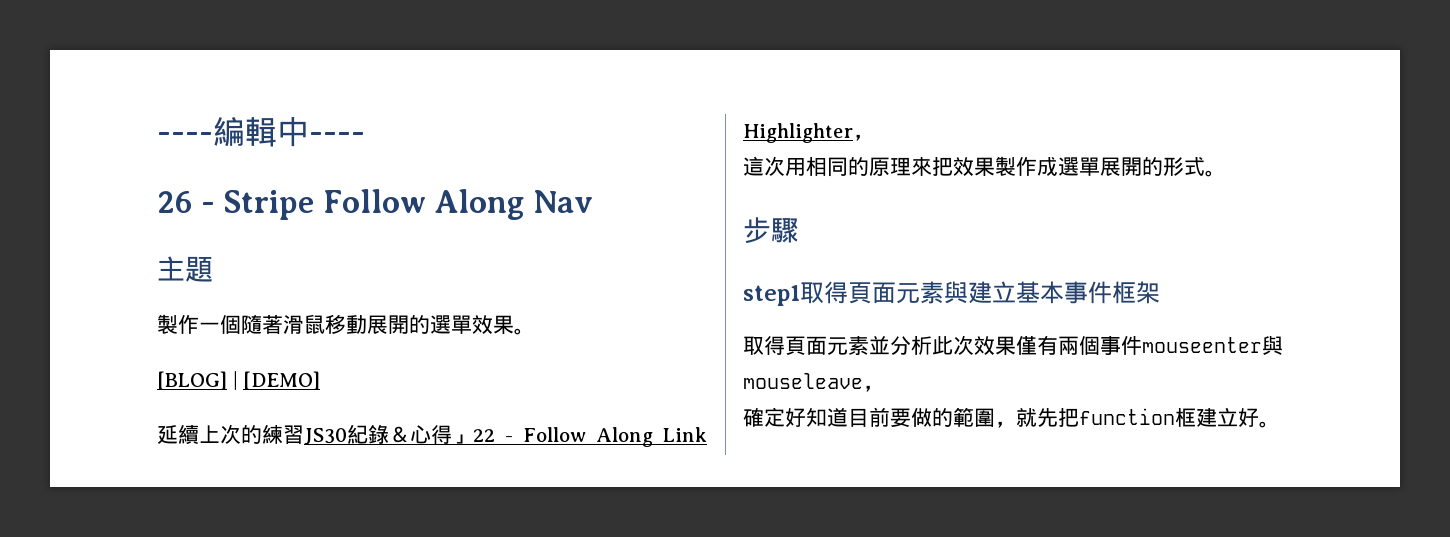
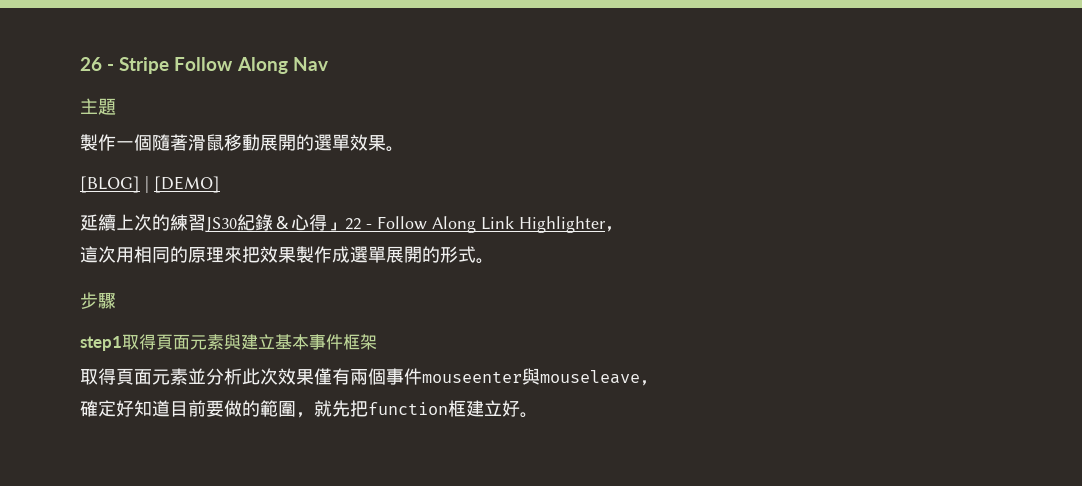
[157,117,365,147] ----編輯中---- // -> (80, 64) none

